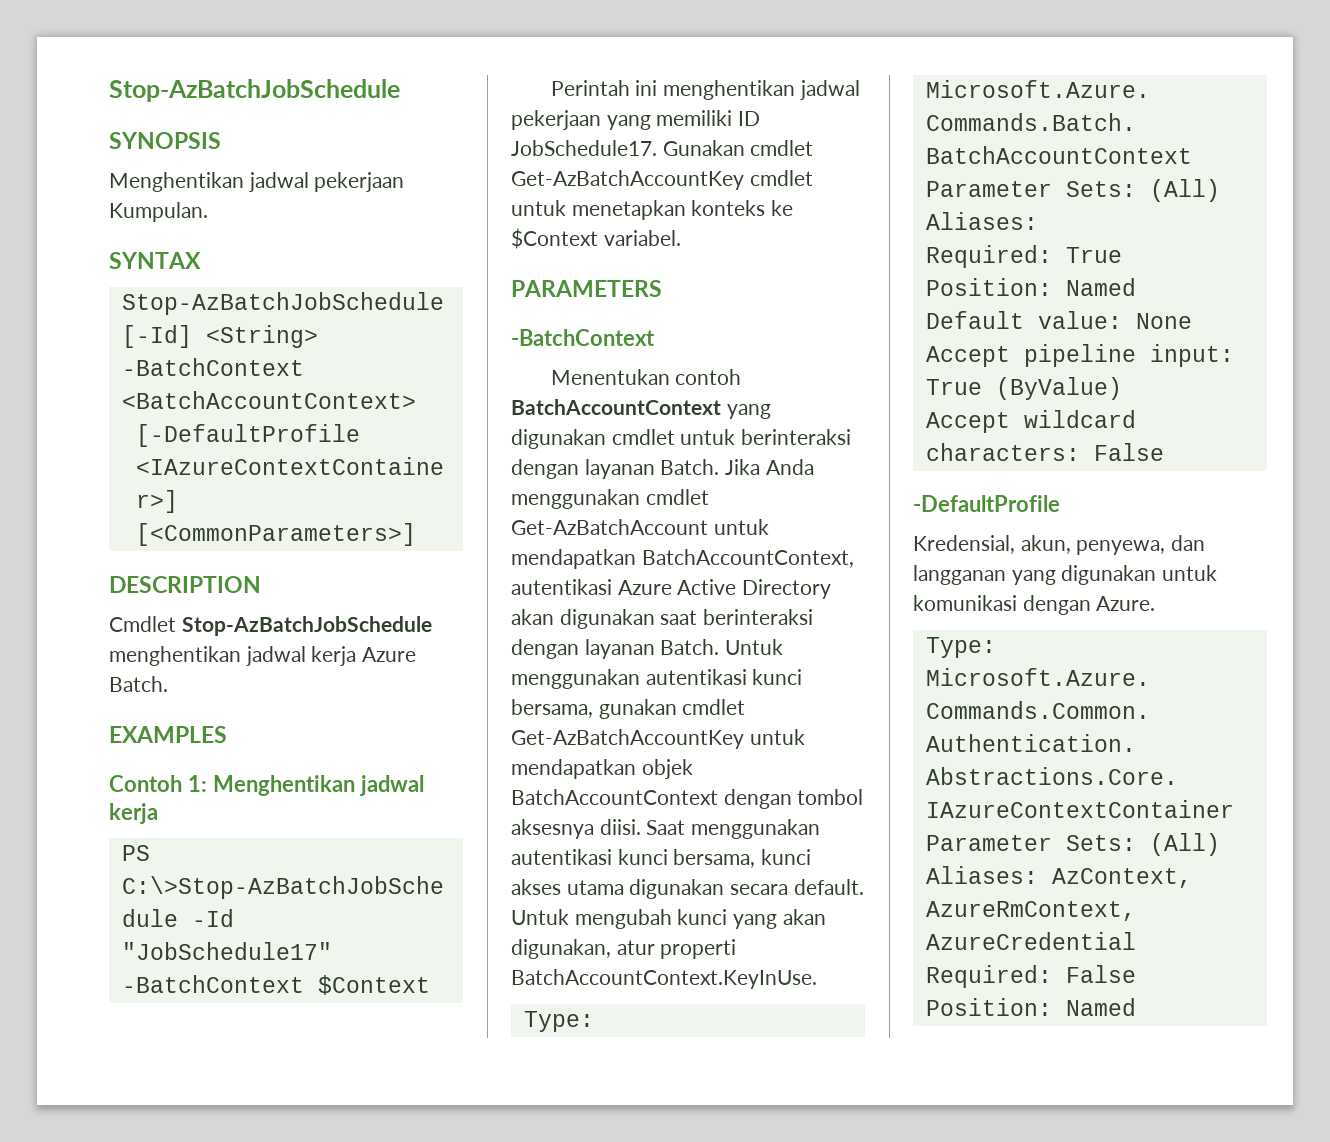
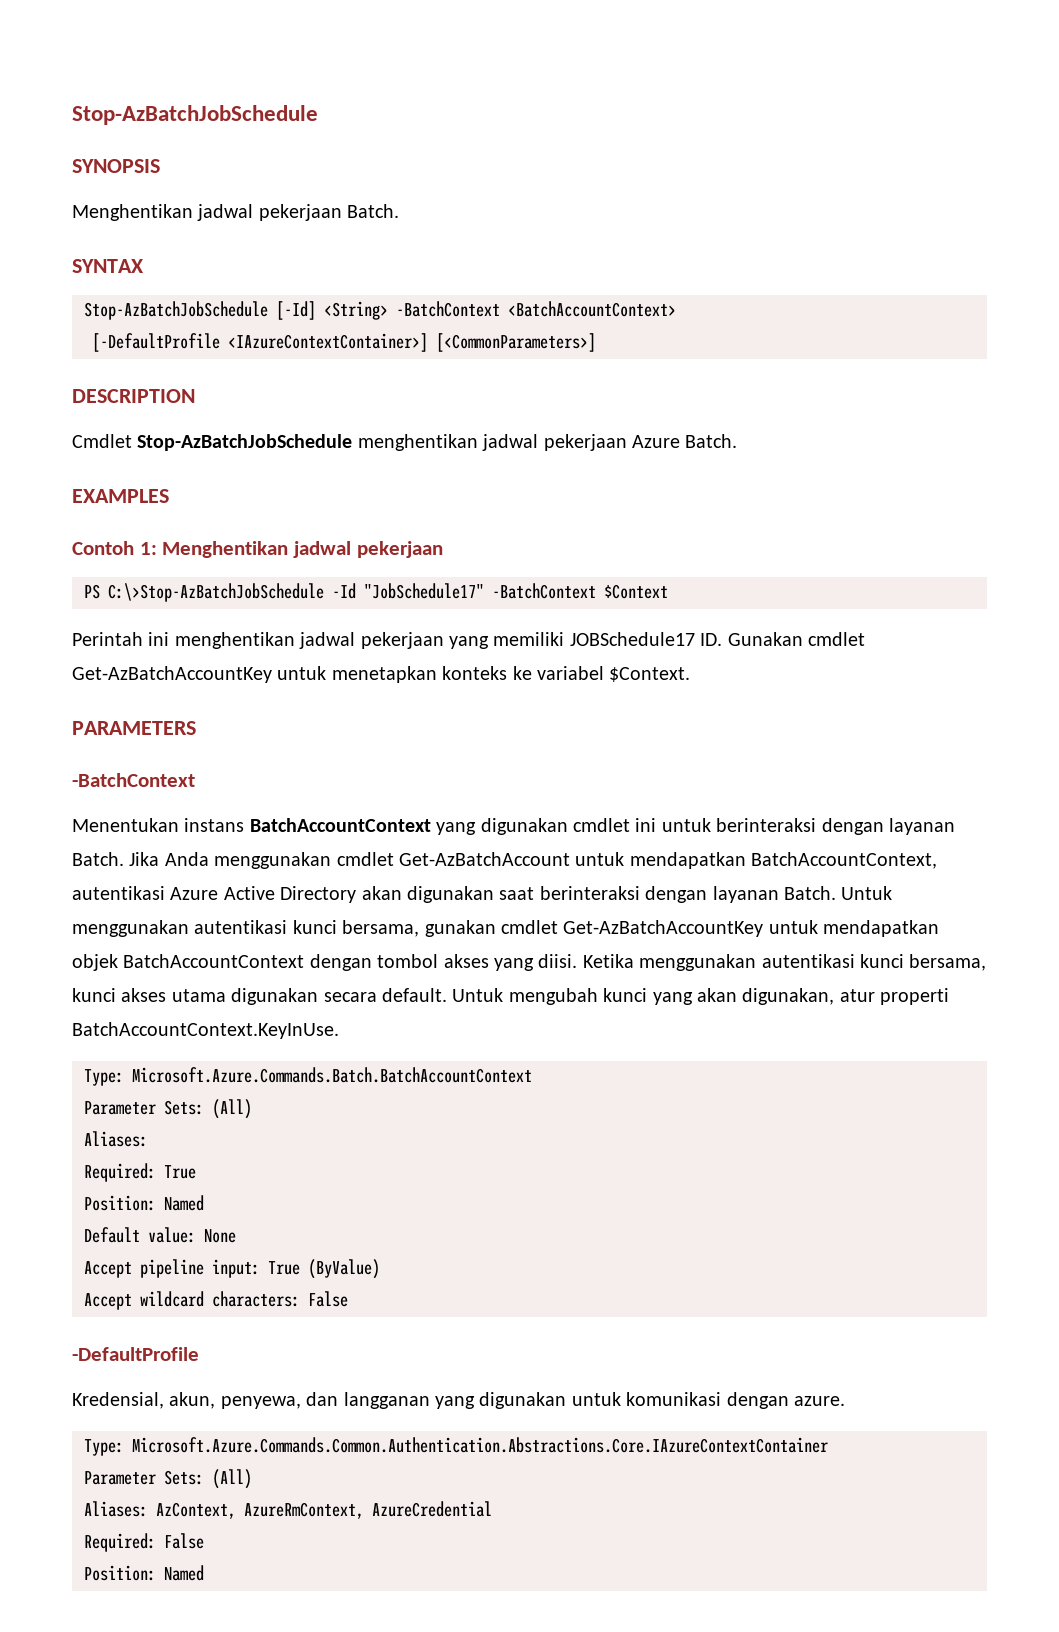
[109,202,208,222] Kumpulan. -> [347,204,400,218] Batch.
[311,646,357,666] kerja -> [543,434,627,451] pekerjaan
[109,803,158,824] kerja -> [356,541,443,558] pekerjaan
[738,111,761,126] [511,140,657,156] ID JobSchedule17. -> [569,632,723,646] JOBSchedule17 ID.
[749,170,813,186] cmdlet -> (272, 674) none
[511,228,681,249] $Context variabel. -> [537,666,691,682] variabel $Context.
[675,369,742,385] contoh -> [184,818,245,832] instans
(675, 437) none -> [635,818,657,832] ini
[511,819,686,839] aksesnya diisi. Saat -> [443,954,634,971] akses yang diisi. Ketika
[1096,596,1156,611] Azure. -> [793,1396,845,1406] azure.

